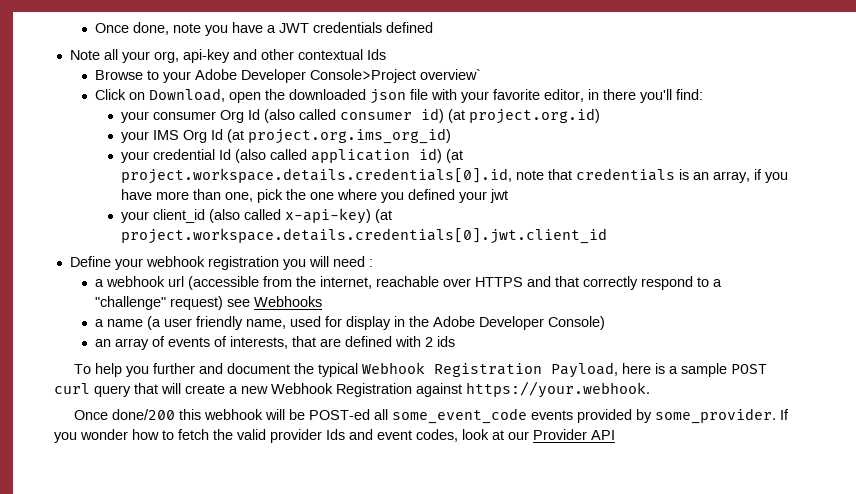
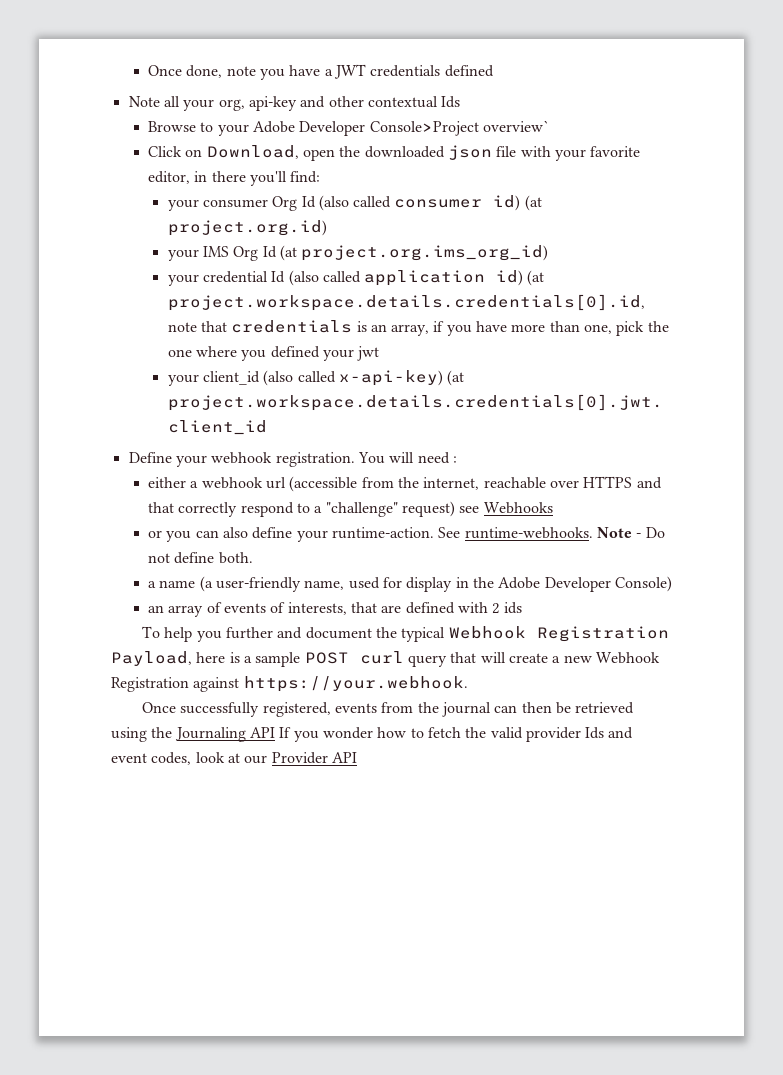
[207,256,306,270] registration you -> [275,452,385,467] registration. You
(373, 263) none -> [148,477,187,488] either
(323, 301) none -> [148,527,665,542] [148,552,253,564] // or you can also define your runtime-action. See runtime-webhooks. Note - Do not define both.
[164,316,244,330] user friendly -> [216,577,302,592] user-friendly
[111,408,776,424] done/200 this webhook will be POST-ed all some_event_code events provided by some_provider. -> [180,702,635,717] [111,727,275,742] successfully registered, events from the journal can then be retrieved using the Journaling API

